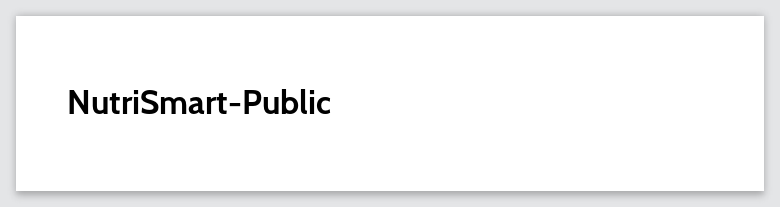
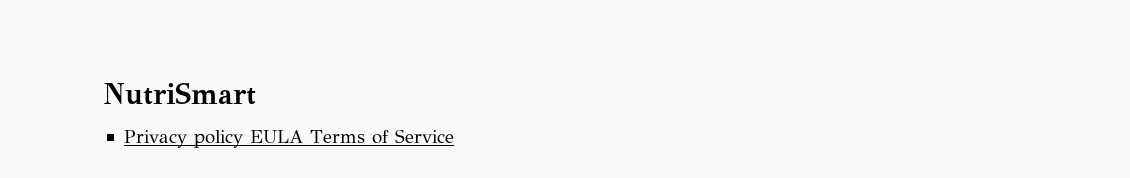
[67,89,331,114] NutriSmart-Public -> [103,82,256,105] [123,129,454,148] NutriSmart // Privacy policy EULA Terms of Service

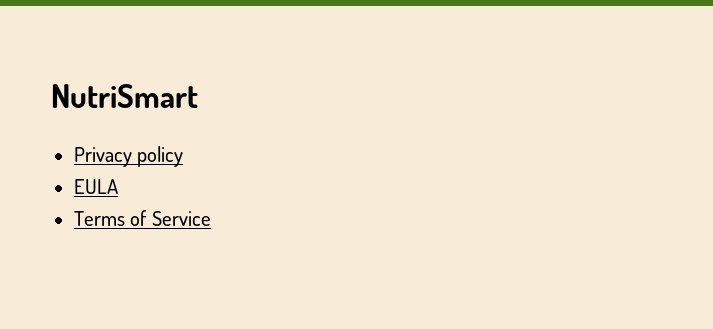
(243, 139) none -> (184, 156) //
(303, 136) none -> (118, 186) //

